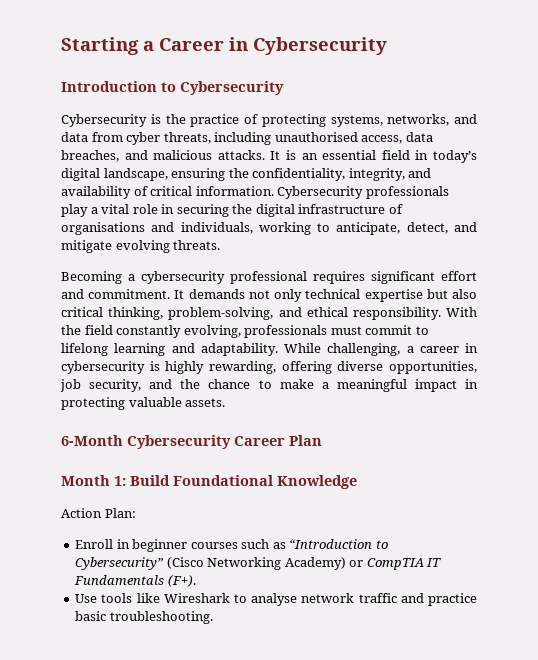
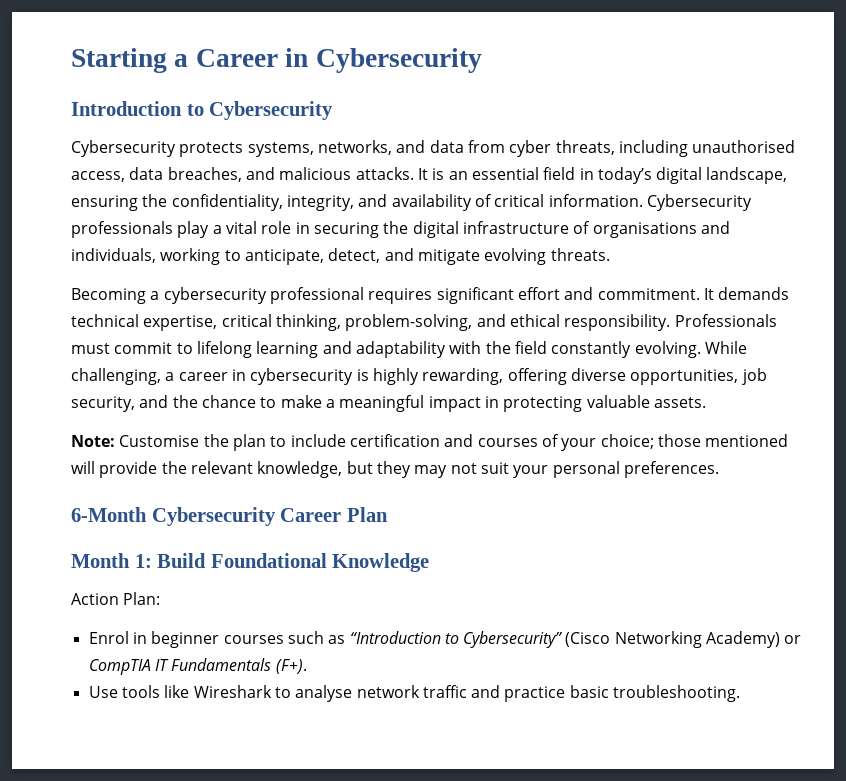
[150,114,326,127] is the practice of protecting -> [179,142,244,157] protects
[248,289,477,302] not only technical expertise but also -> [71,314,218,331] technical expertise,
[446,307,477,317] [61,325,328,338] With the field constantly evolving, professionals -> [674,314,777,327] Professionals
[200,343,278,356] adaptability. -> [355,341,701,358] adaptability with the field constantly evolving.
(226, 402) none -> [71,434,789,451] [71,461,719,478] // Note: Customise the plan to include certification and courses of your choice; those mentioned will provide the relevant knowledge, but they may not suit your personal preferences.
[75,539,114,549] Enroll -> [88,631,129,644] Enrol

